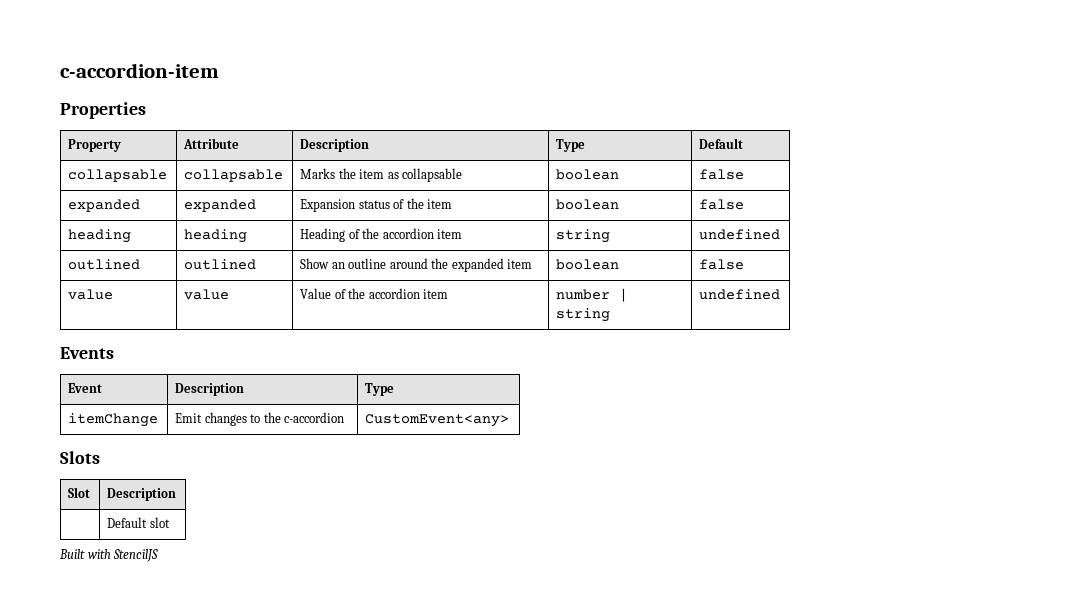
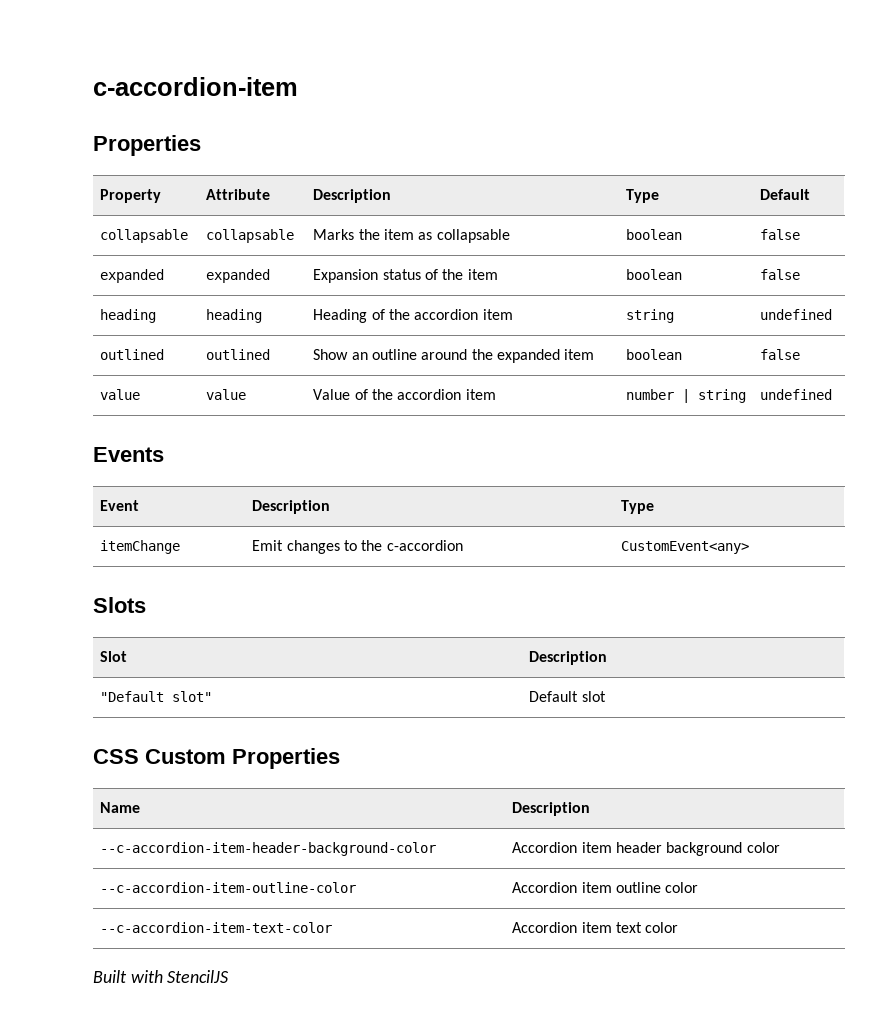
(177, 494) none -> [100,691,213,702] "Default slot"
(170, 522) none -> [93,748,340,769] [100,802,141,813] [512,802,591,816] [100,842,437,856] [512,842,780,856] [100,882,357,893] [512,882,699,893] [100,922,333,933] [512,922,679,933] // CSS Custom Properties // Name | Description // --c-accordion-item-header-background-color | Accordion item header background color // --c-accordion-item-outline-color | Accordion item outline color // --c-accordion-item-text-color | Accordion item text color

